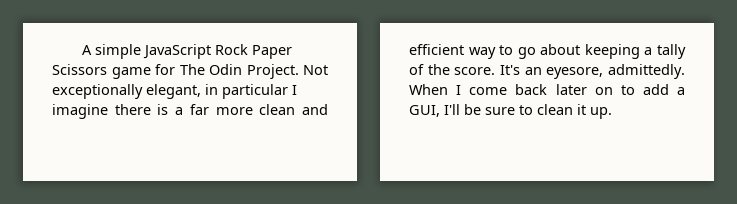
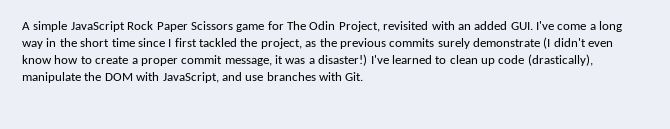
[246,64,328,79] [52,84,297,99] [52,104,328,119] [409,44,686,59] [409,64,685,79] [409,84,685,95] [409,104,612,119] Project. Not exceptionally elegant, in particular I imagine there is a far more clean and efficient way to go about keeping a tally of the score. It's an eyesore, admittedly. When I come back later on to add a GUI, I'll be sure to clean it up. -> [338,21,623,32] [22,37,614,49] [22,54,593,66] [22,72,364,83] Project, revisited with an added GUI. I've come a long way in the short time since I first tackled the project, as the previous commits surely demonstrate (I didn't even know how to create a proper commit message, it was a disaster!) I've learned to clean up code (drastically), manipulate the DOM with JavaScript, and use branches with Git.

